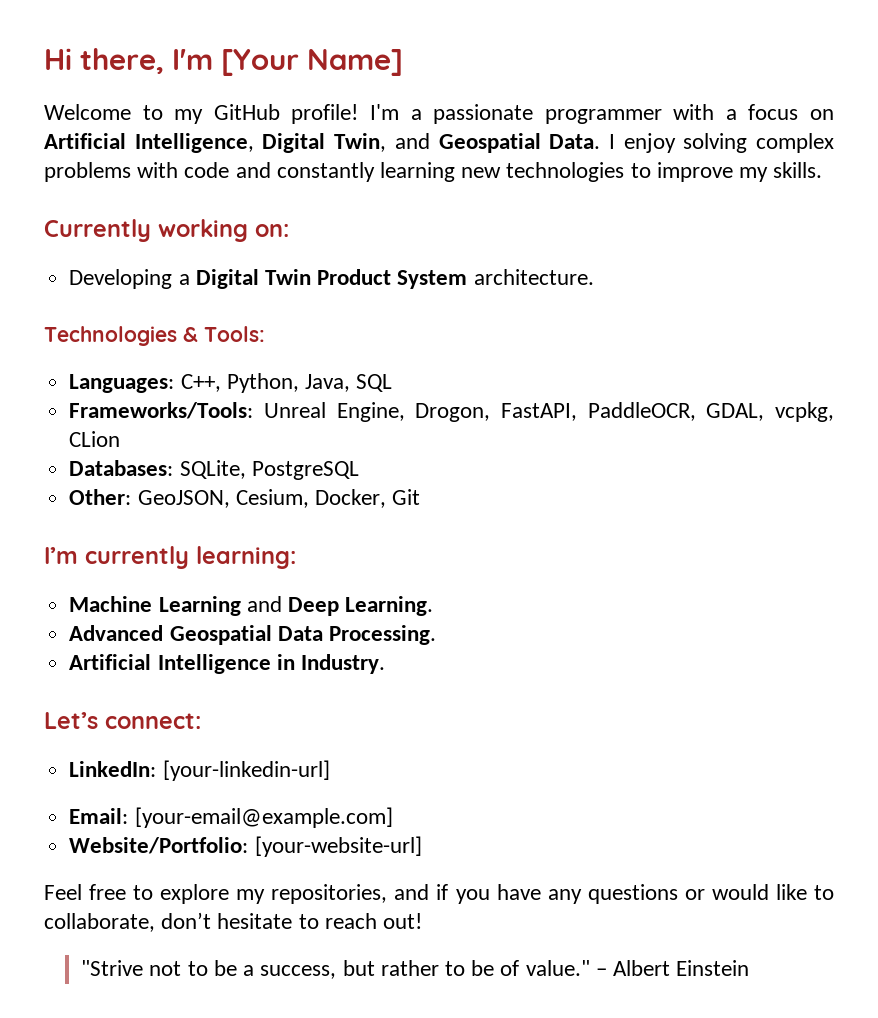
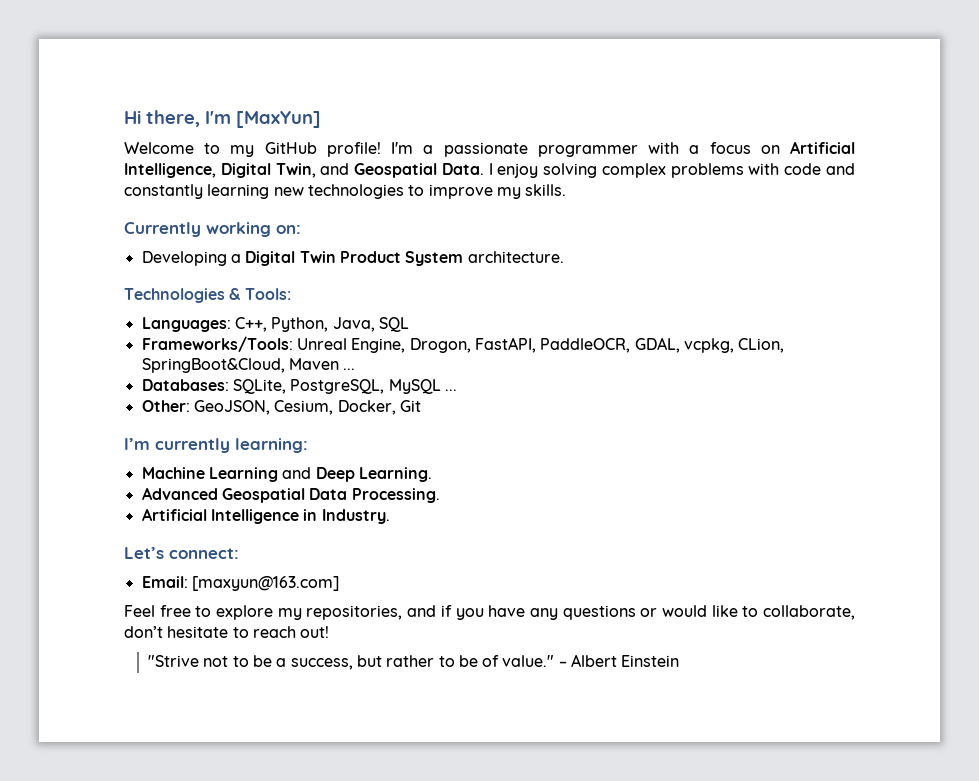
[221,49,403,76] [Your Name] -> [236,111,321,128] [MaxYun]
[69,431,121,447] CLion -> [738,338,785,353] [141,358,356,373] CLion, SpringBoot&Cloud, Maven ...
[251,461,359,480] PostgreSQL -> [290,379,457,394] PostgreSQL, MySQL ...
[69,760,330,781] // LinkedIn: [your-linkedin-url] -> (239, 553) none
[134,807,393,828] [69,836,422,857] [your-email@example.com] // Website/Portfolio: [your-website-url] -> [191,576,339,591] [maxyun@163.com]

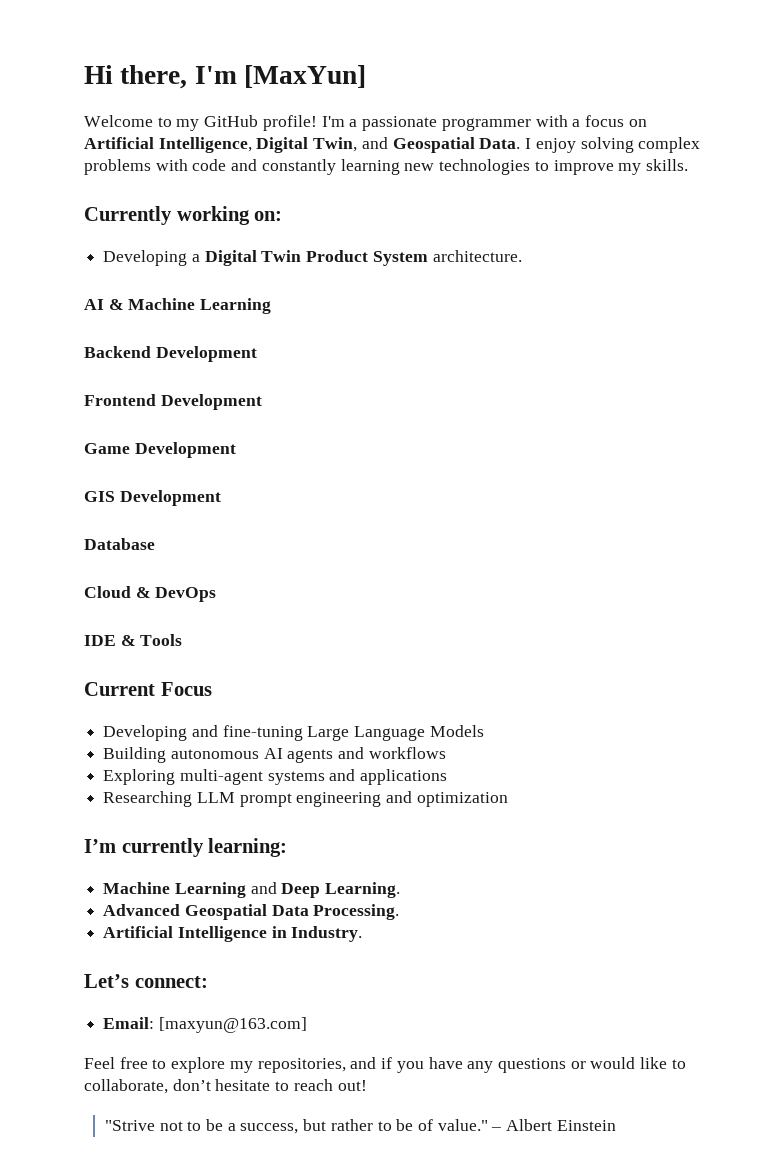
[124,288,291,303] [141,317,409,332] [141,336,785,353] [141,358,356,373] [141,379,457,394] [141,400,421,415] Technologies & Tools: // Languages: C++, Python, Java, SQL // Frameworks/Tools: Unreal Engine, Drogon, FastAPI, PaddleOCR, GDAL, vcpkg, CLion, SpringBoot&Cloud, Maven ... // Databases: SQLite, PostgreSQL, MySQL ... // Other: GeoJSON, Cesium, Docker, Git -> [84,298,272,314] [84,346,257,362] [84,394,262,410] [84,442,236,458] [84,490,221,506] [84,538,155,550] [84,586,217,602] [84,634,183,646] [84,682,212,696] [103,725,484,741] [103,747,446,763] [103,769,448,785] [103,791,508,807] AI & Machine Learning // Backend Development // Frontend Development // Game Development // GIS Development // Database // Cloud & DevOps // IDE & Tools // Current Focus // Developing and fine-tuning Large Language Models // Building autonomous AI agents and workflows // Exploring multi-agent systems and applications // Researching LLM prompt engineering and optimization

